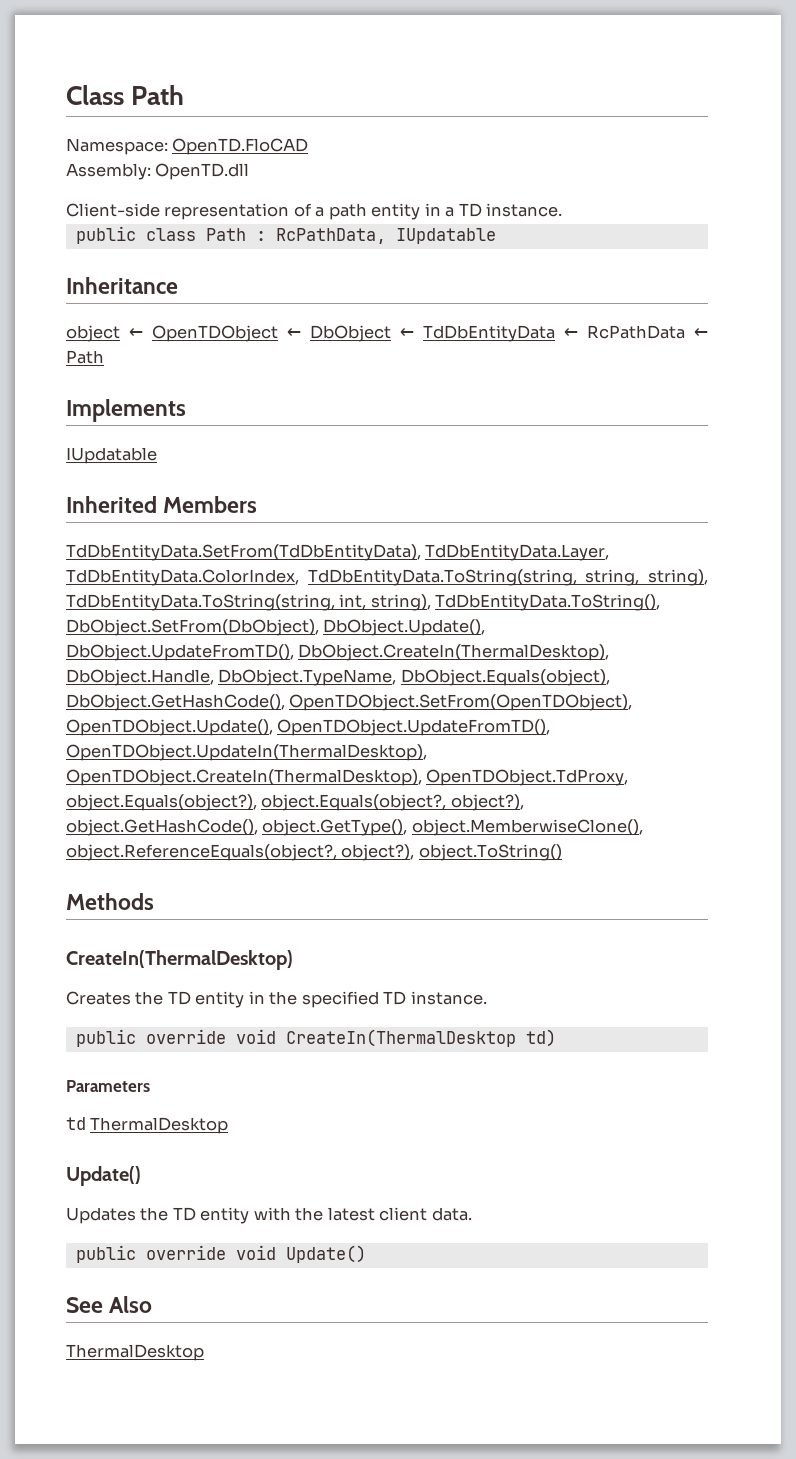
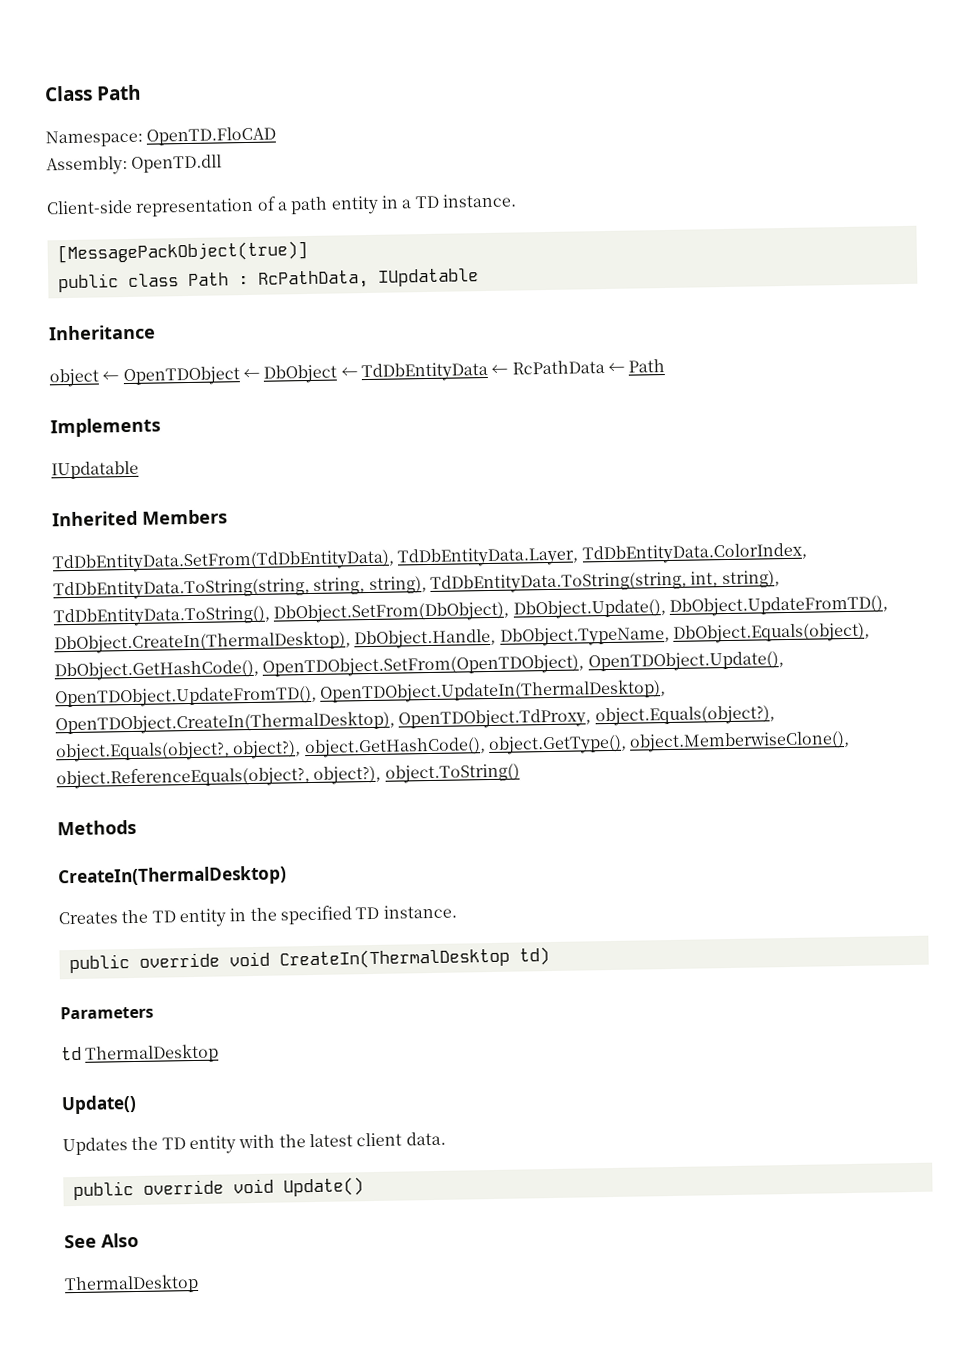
(563, 210) none -> [56,240,308,264] // [MessagePackObject(true)]

